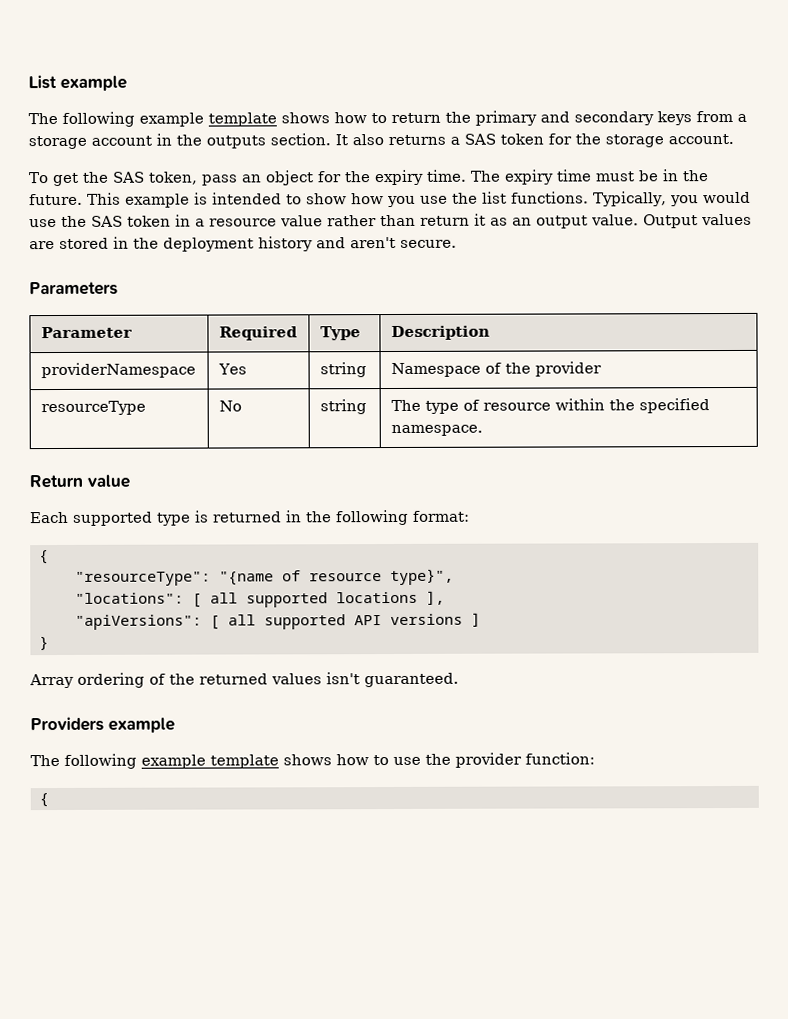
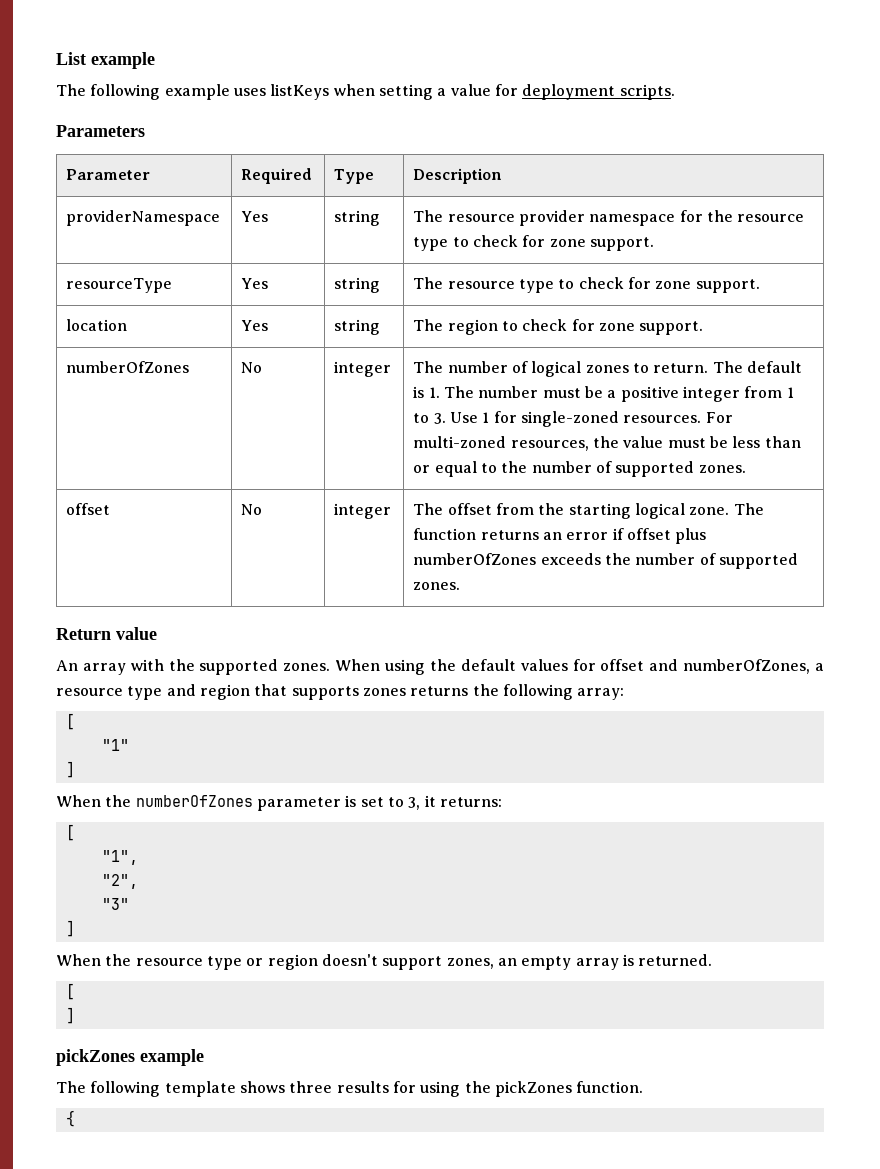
[208,110,747,127] [28,133,734,150] [28,169,709,187] [29,191,751,208] [29,213,752,229] [29,236,457,252] template shows how to return the primary and secondary keys from a storage account in the outputs section. It also returns a SAS token for the storage account. // To get the SAS token, pass an object for the expiry time. The expiry time must be in the future. This example is intended to show how you use the list functions. Typically, you would use the SAS token in a resource value rather than return it as an output value. Output values are stored in the deployment history and aren't secure. -> [233,84,675,100] uses listKeys when setting a value for deployment scripts.
[390,361,602,378] Namespace of the provider -> [413,210,805,226] [413,235,654,251] The resource provider namespace for the resource type to check for zone support.
[218,400,242,412] [319,399,367,415] [390,398,710,414] [390,424,483,437] [29,474,130,489] [30,509,470,526] [39,550,49,565] [75,568,454,586] [75,590,445,608] [75,612,481,630] [39,636,49,651] [29,672,459,689] [30,716,175,733] [30,752,595,769] No | string | The type of resource within the specified namespace. // Return value // Each supported type is returned in the following format: // { // "resourceType": "{name of resource type}", // "locations": [ all supported locations ], // "apiVersions": [ all supported API versions ] // } // Array ordering of the returned values isn't guaranteed. // Providers example // The following example template shows how to use the provider function: -> [241,278,269,289] [334,277,381,293] [413,277,760,293] [66,319,128,331] [241,320,269,331] [334,319,381,335] [413,319,704,335] [66,361,190,373] [241,362,263,373] [334,361,392,377] [413,361,802,377] [413,386,794,402] [413,411,733,427] [413,436,801,451] [413,461,746,477] [66,503,111,515] [241,504,263,515] [334,503,392,519] [413,503,764,519] [413,528,707,544] [413,553,798,569] [413,582,461,590] [56,627,157,640] [56,659,825,675] [56,684,625,700] [65,713,75,730] [101,739,129,751] [65,761,75,778] [56,795,502,811] [65,824,75,841] [101,850,138,865] [101,874,138,889] [101,898,129,910] [65,920,75,937] [56,954,713,970] [65,983,75,1000] [65,1007,75,1024] [56,1049,204,1066] [56,1081,644,1097] Yes | string | The resource type to check for zone support. // location | Yes | string | The region to check for zone support. // numberOfZones | No | integer | The number of logical zones to return. The default is 1. The number must be a positive integer from 1 to 3. Use 1 for single-zoned resources. For multi-zoned resources, the value must be less than or equal to the number of supported zones. // offset | No | integer | The offset from the starting logical zone. The function returns an error if offset plus numberOfZones exceeds the number of supported zones. // Return value // An array with the supported zones. When using the default values for offset and numberOfZones, a resource type and region that supports zones returns the following array: // [ // "1" // ] // When the numberOfZones parameter is set to 3, it returns: // [ // "1", // "2", // "3" // ] // When the resource type or region doesn't support zones, an empty array is returned. // [ // ] // pickZones example // The following template shows three results for using the pickZones function.

